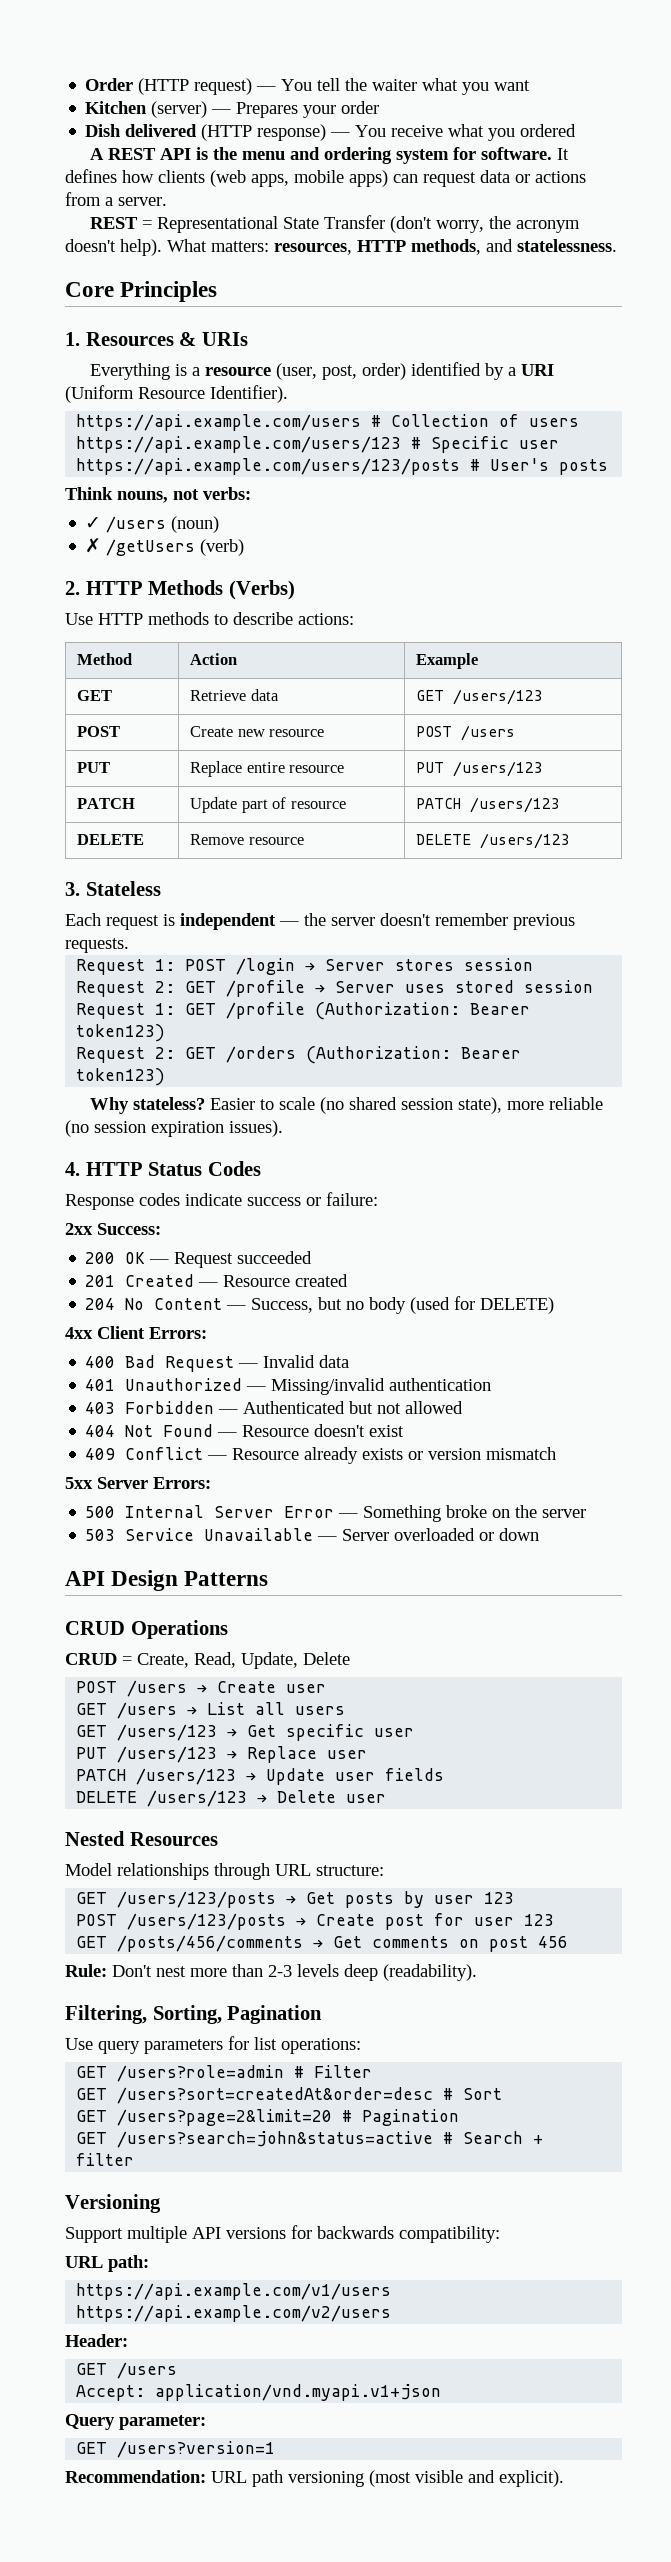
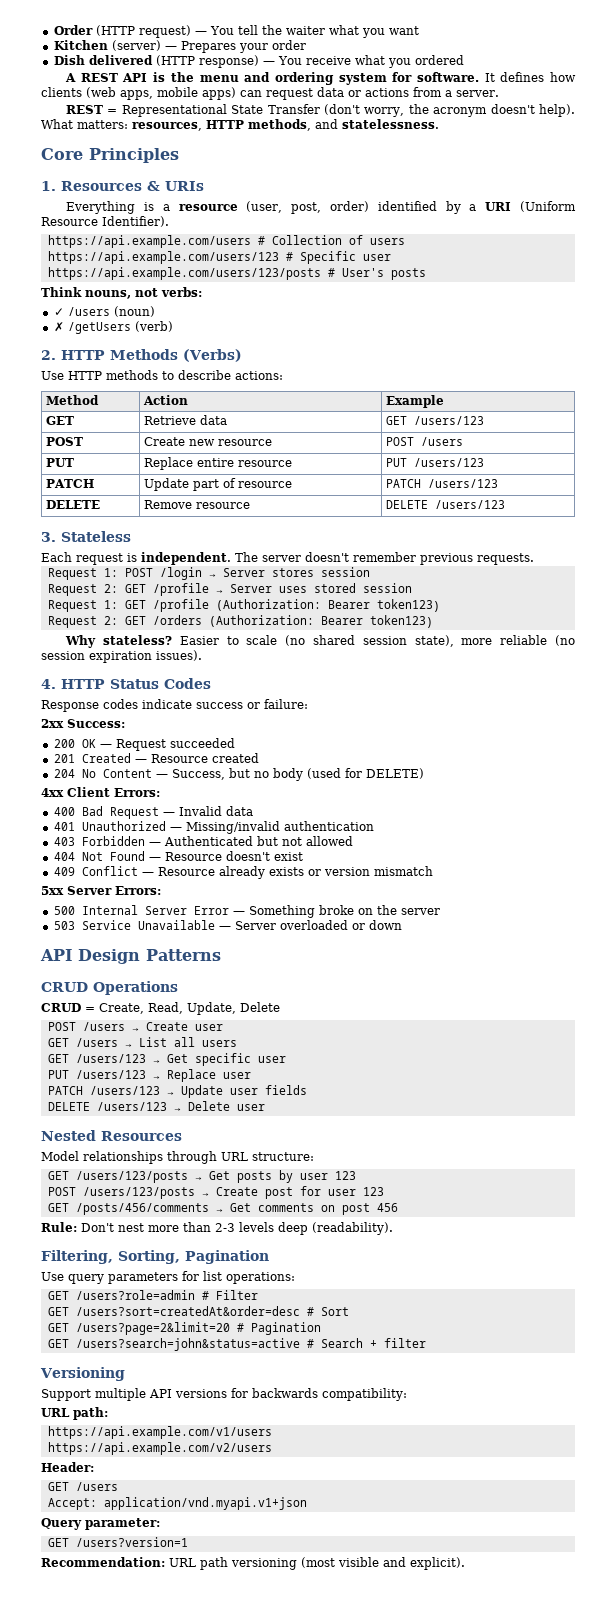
[180,913,326,930] independent — the -> [141,552,258,565] independent. The

